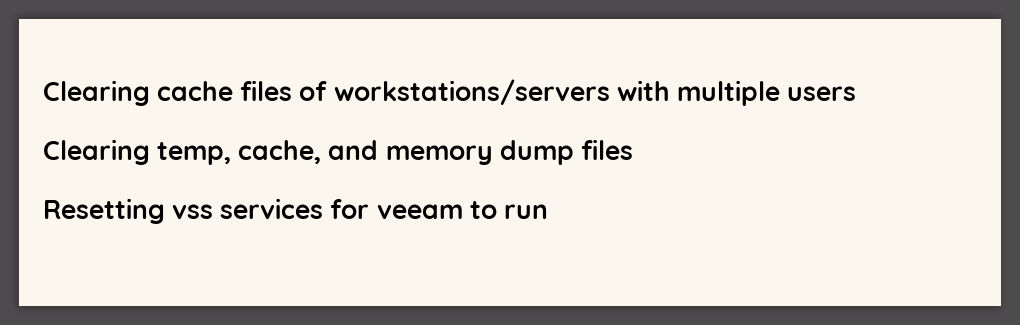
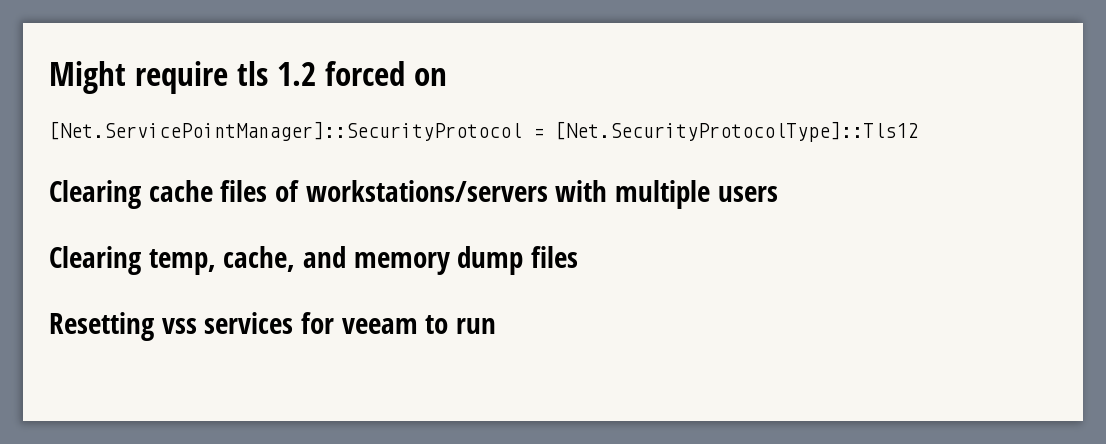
(43, 93) none -> [49,61,447,94] [49,121,918,142] Might require tls 1.2 forced on // [Net.ServicePointManager]::SecurityProtocol = [Net.SecurityProtocolType]::Tls12 //

